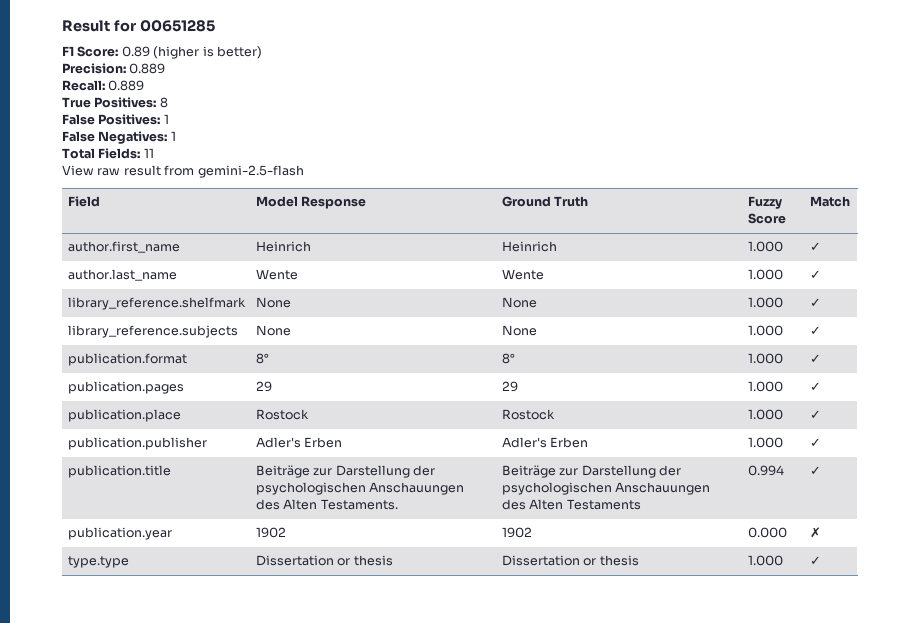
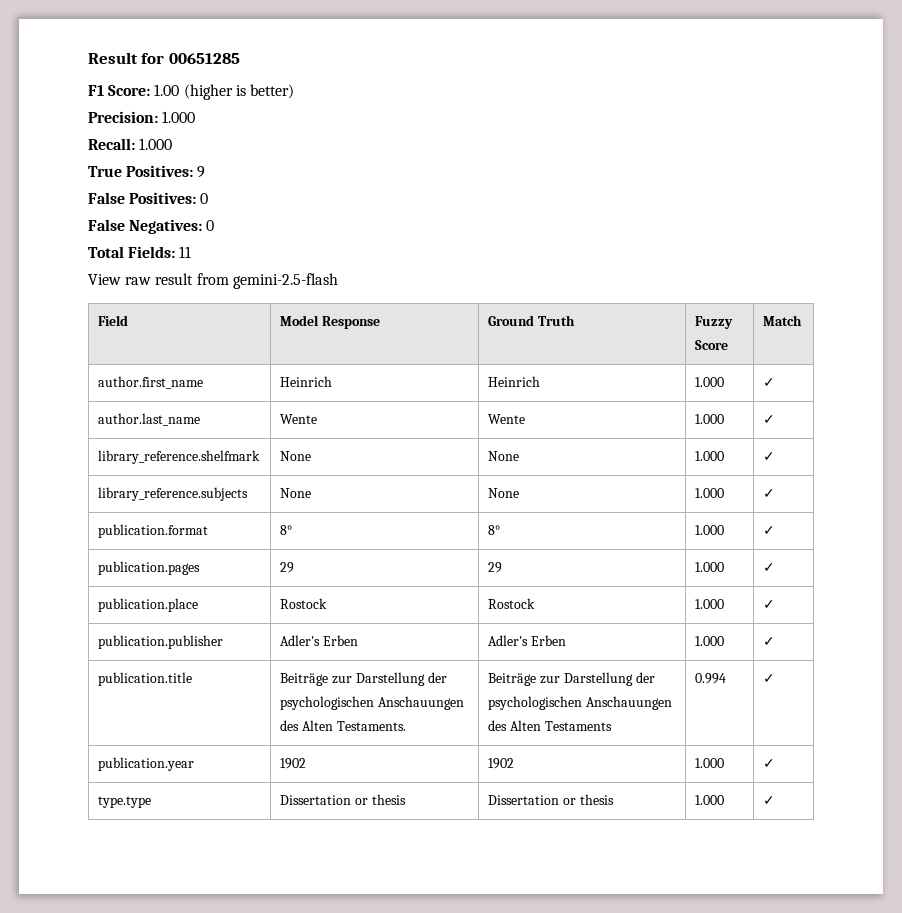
[121,46,150,57] 0.89 -> [154,84,180,96] 1.00
[129,63,166,74] 0.889 -> [162,111,196,123] 1.000
[108,80,145,91] 0.889 -> [139,138,173,150] 1.000
[159,97,168,108] 8 -> [197,166,206,178] 9
[163,114,169,124] 1 -> [200,193,209,204] 0
[170,131,176,141] 1 -> [206,220,215,231] 0
[747,527,787,538] [809,527,821,538] 0.000 | ✗ -> [695,758,725,768] [763,759,776,768] 1.000 | ✓

